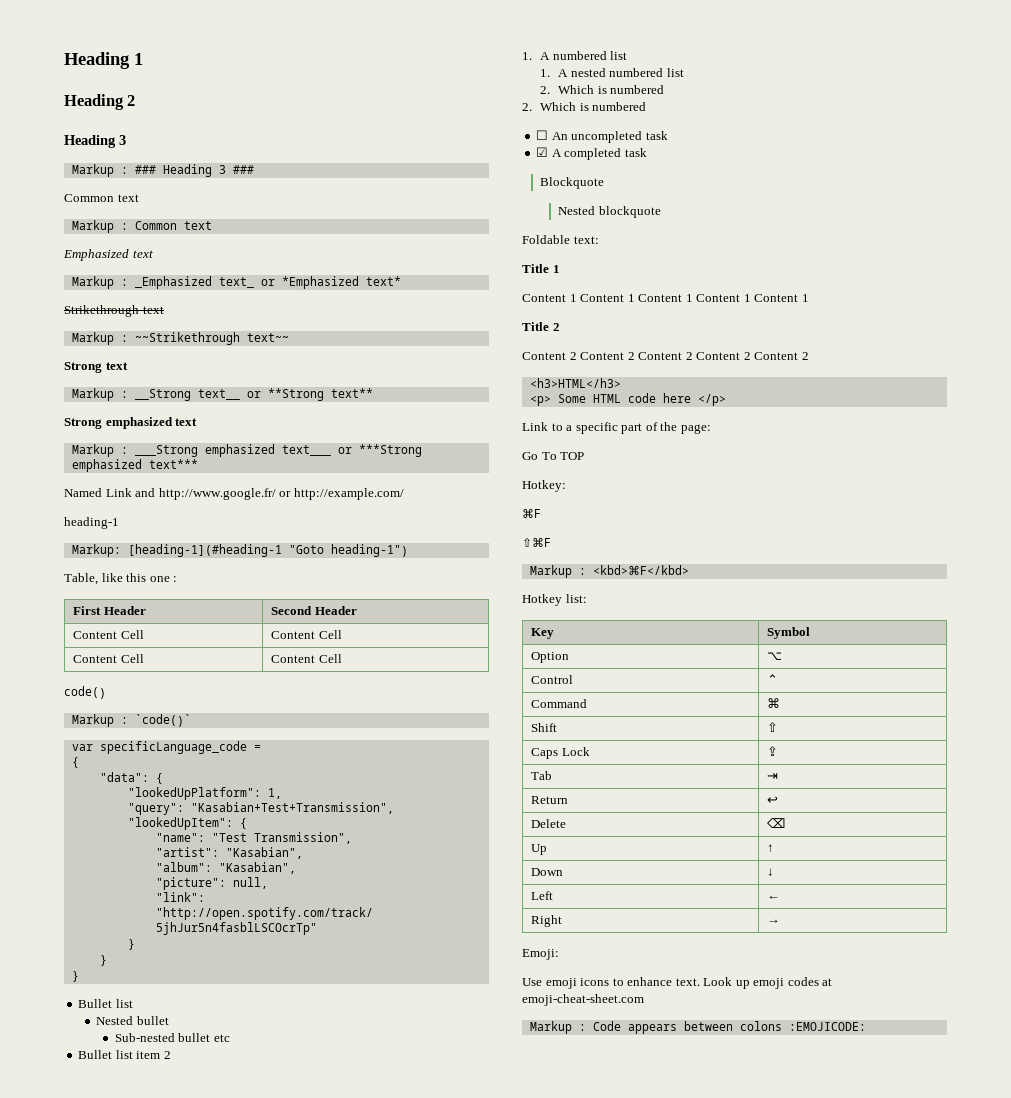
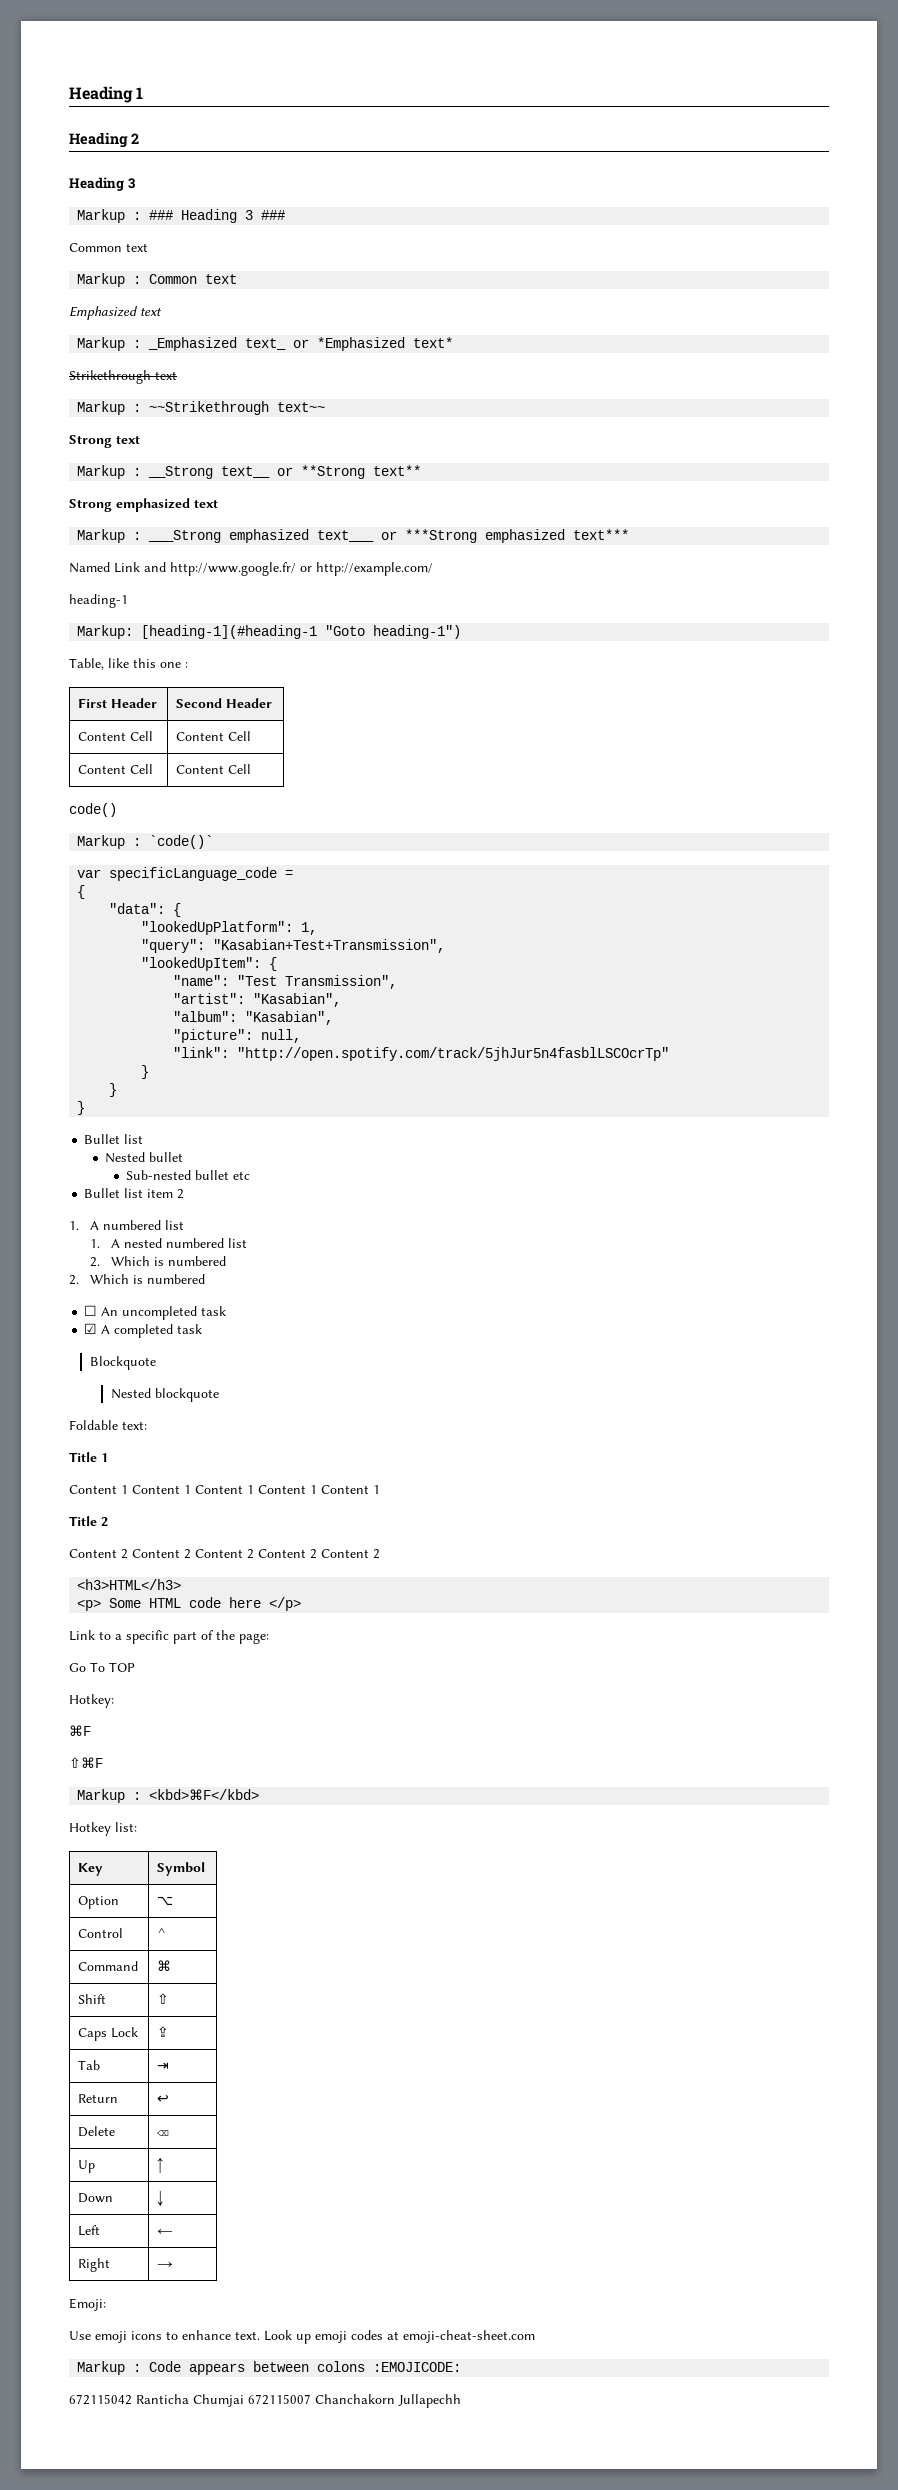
(866, 1026) none -> [69,2394,461,2408] // 672115042 Ranticha Chumjai 672115007 Chanchakorn Jullapechh

